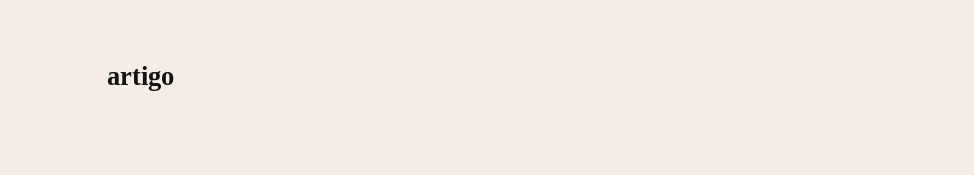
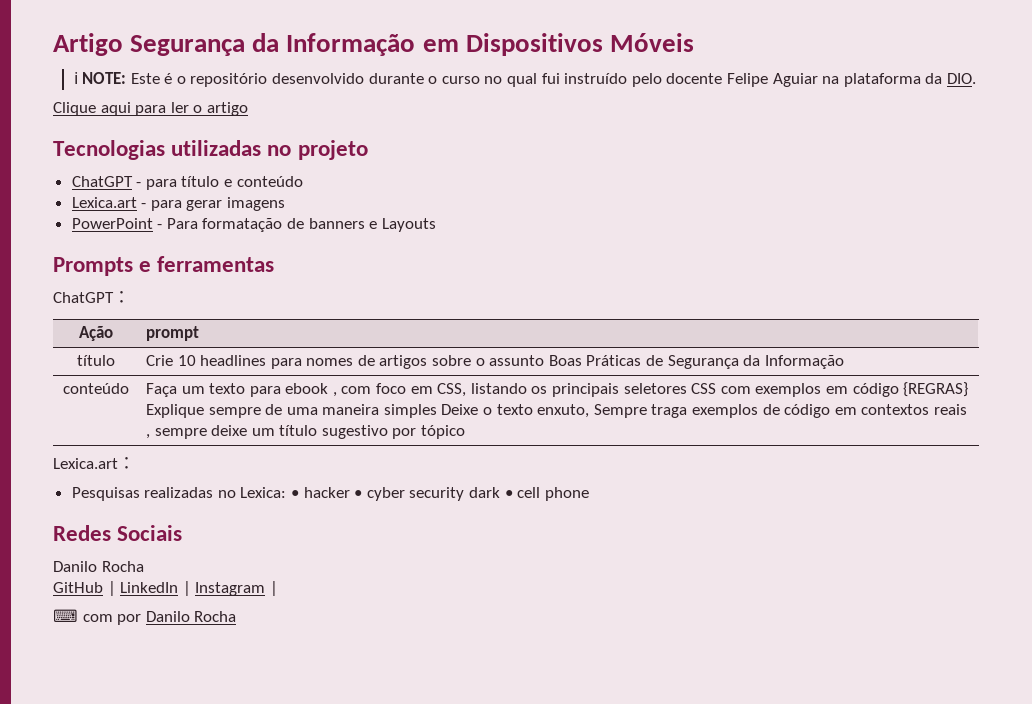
[107,66,174,91] artigo -> [53,33,694,56] [73,72,976,87] [53,102,248,116] [53,140,368,160] [71,176,303,190] [71,197,286,211] [71,218,436,232] [53,256,275,276] [53,291,130,303] [78,326,113,341] [145,326,199,341] [76,355,115,366] [145,355,844,369] [62,383,129,394] [145,382,969,397] [145,404,967,418] [145,425,466,439] [53,457,135,469] [71,487,589,501] [53,525,183,541] [53,561,144,572] [53,581,278,596] [53,609,237,625] Artigo Segurança da Informação em Dispositivos Móveis // ℹ NOTE: Este é o repositório desenvolvido durante o curso no qual fui instruído pelo docente Felipe Aguiar na plataforma da DIO. // Clique aqui para ler o artigo // Tecnologias utilizadas no projeto // ChatGPT - para título e conteúdo // Lexica.art - para gerar imagens // PowerPoint - Para formatação de banners e Layouts // Prompts e ferramentas // ChatGPT： // Ação | prompt // título | Crie 10 headlines para nomes de artigos sobre o assunto Boas Práticas de Segurança da Informação // conteúdo | Faça um texto para ebook , com foco em CSS, listando os principais seletores CSS com exemplos em código {REGRAS} Explique sempre de uma maneira simples Deixe o texto enxuto, Sempre traga exemplos de código em contextos reais , sempre deixe um título sugestivo por tópico // Lexica.art： // Pesquisas realizadas no Lexica: • hacker • cyber security dark • cell phone // Redes Sociais // Danilo Rocha // GitHub | LinkedIn | Instagram | // ⌨ com por Danilo Rocha

